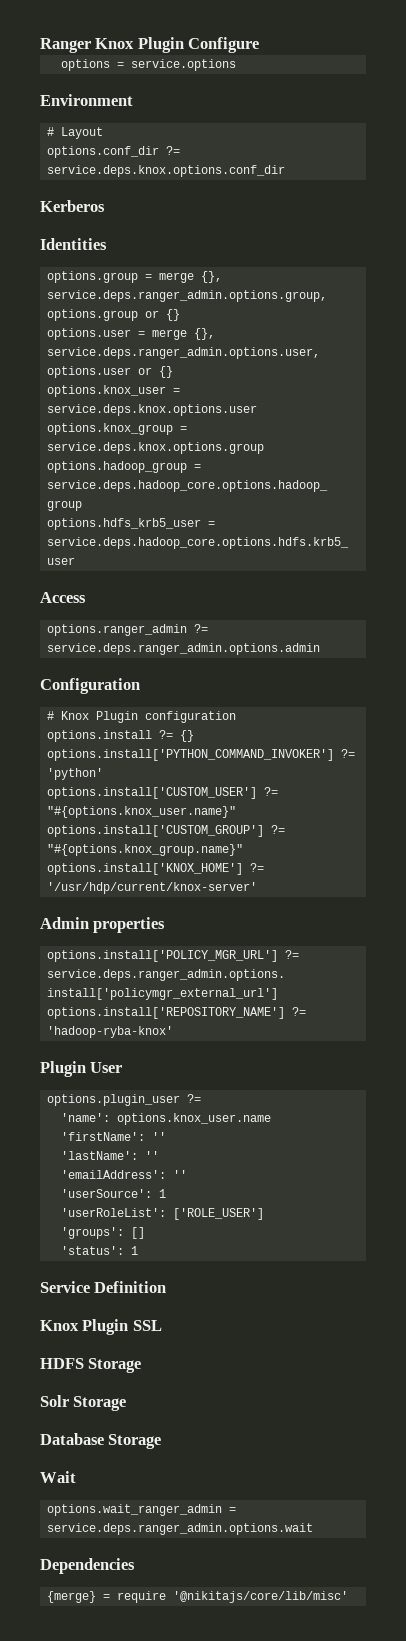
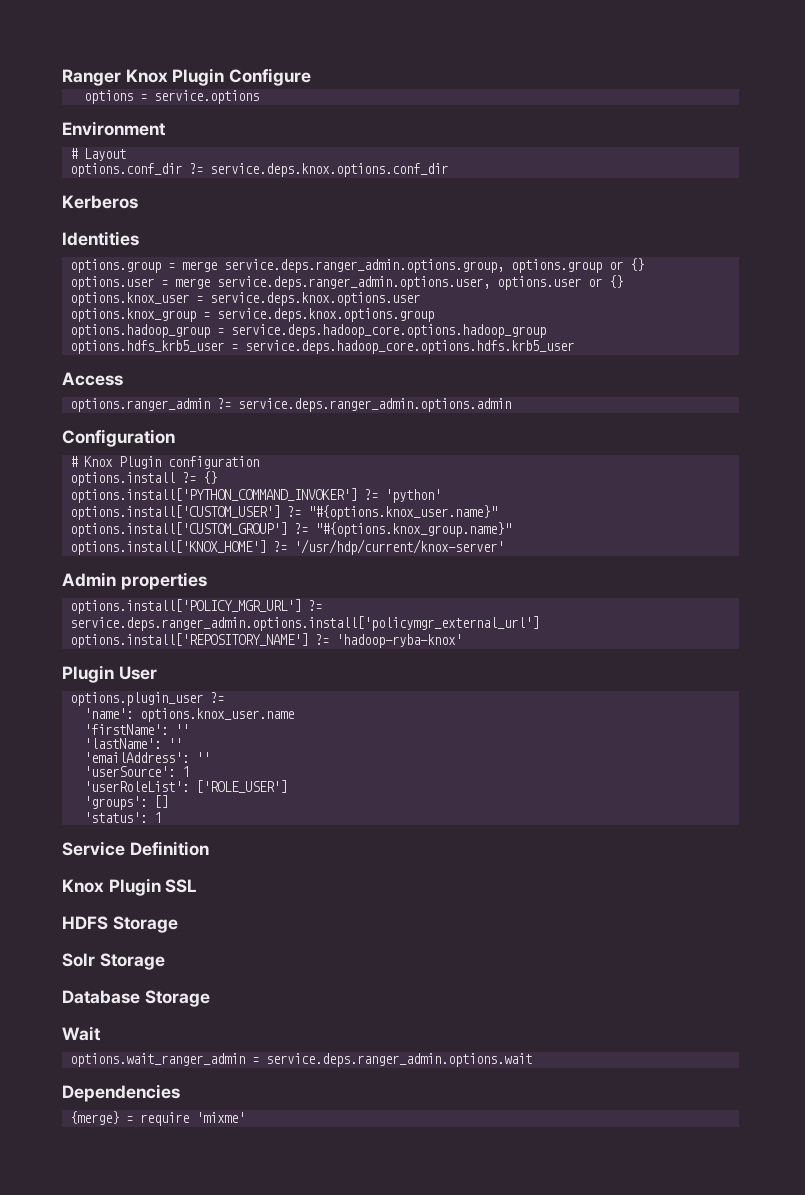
[200,271,222,283] {}, -> (218, 266) none
[193,328,215,340] {}, -> (211, 283) none
[172,1591,348,1603] '@nikitajs/core/lib/misc' -> [196,1112,246,1123] 'mixme'

